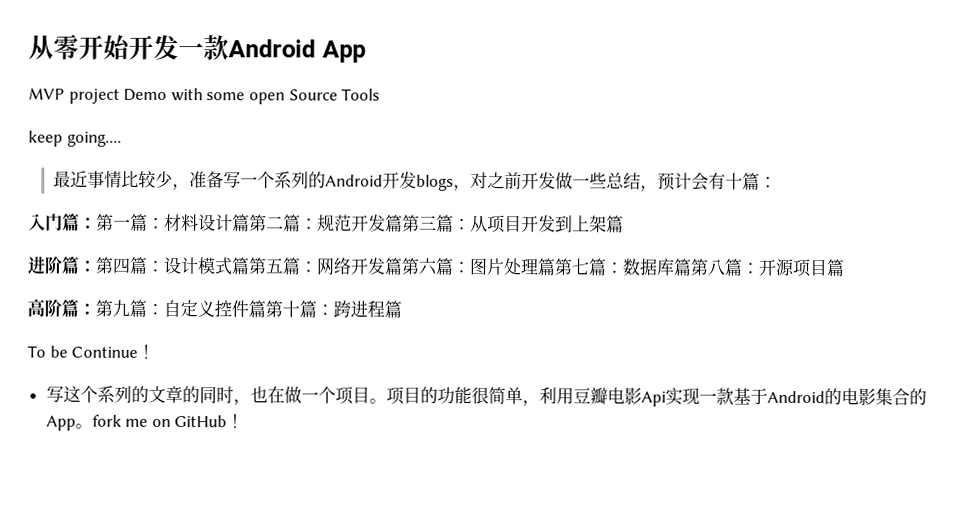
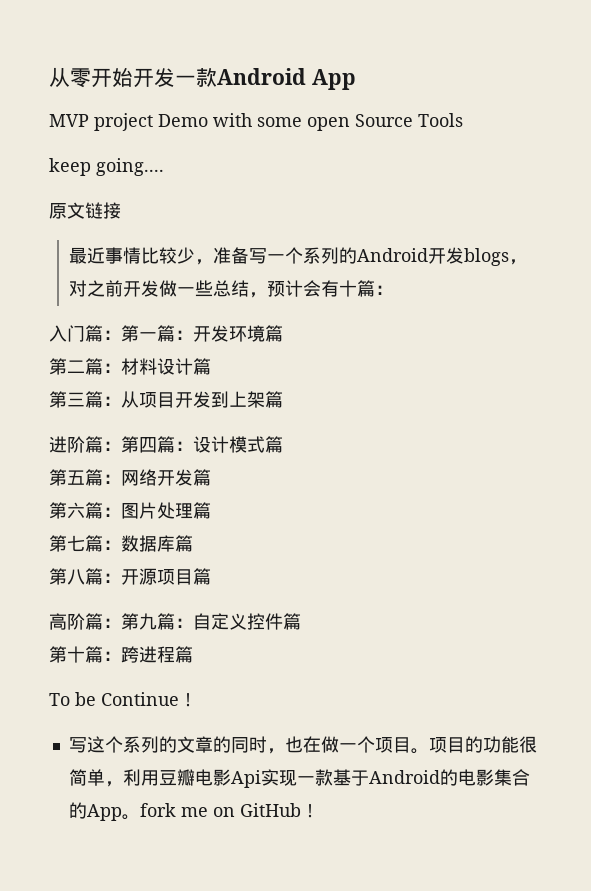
(122, 139) none -> [49,202,121,219] // 原文链接
[164,213,403,233] 材料设计篇第二篇：规范开发篇 -> [193,325,283,342] [49,358,211,375] 开发环境篇 // 第二篇：材料设计篇 //
(250, 266) none -> (283, 444) //
(403, 266) none -> (211, 477) //
(556, 267) none -> (211, 510) //
(692, 267) none -> (193, 543) //
(266, 309) none -> (301, 621) //

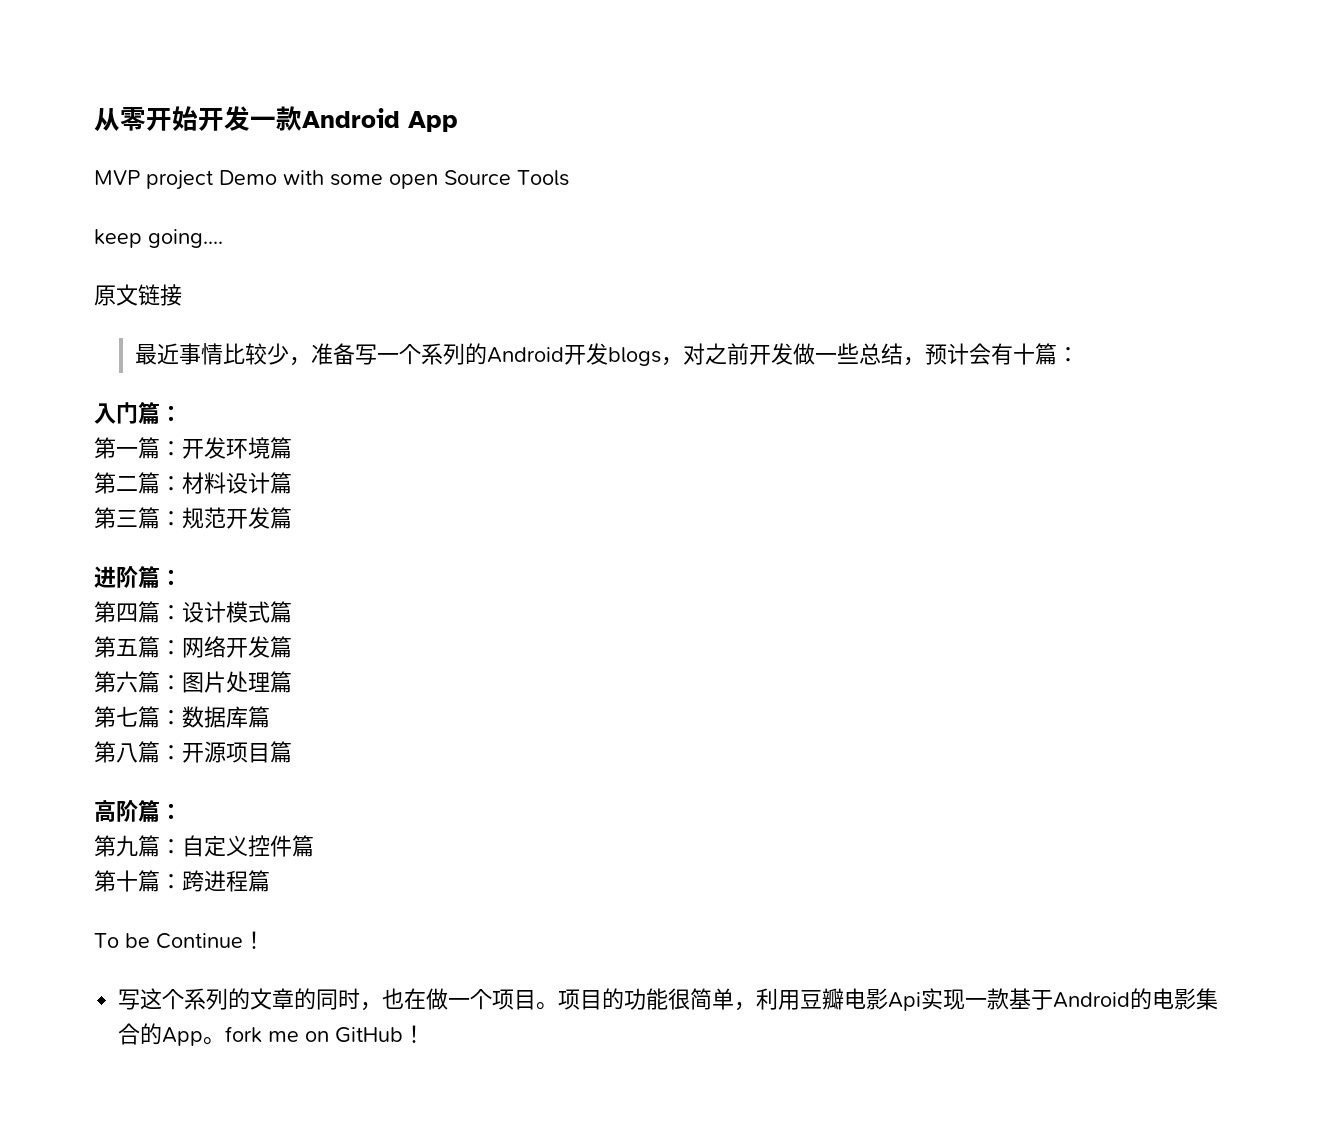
(121, 335) none -> (182, 413) //
[121,391,265,408] 从项目开发到上架 -> [182,507,270,529] 规范开发
(121, 446) none -> (182, 577) //
(121, 623) none -> (182, 811) //

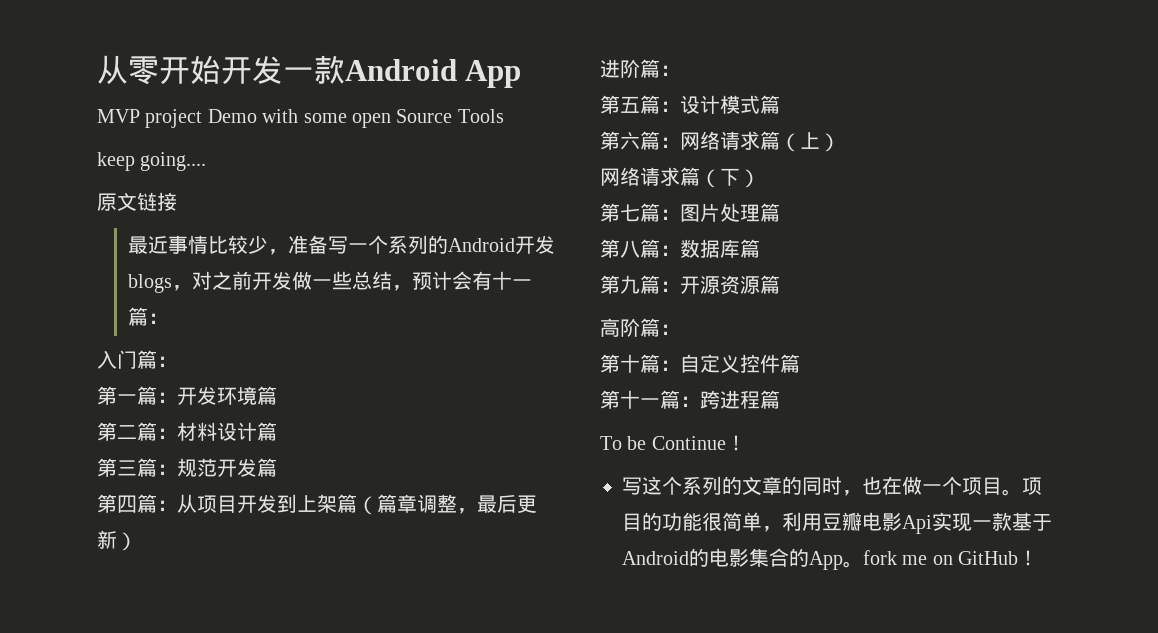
(1035, 354) none -> [512,279,533,288] 一
(292, 518) none -> [97,494,537,515] [97,530,137,551] // 第四篇：从项目开发到上架篇（篇章调整，最后更新）
[116,603,138,622] 四 -> [620,96,640,113] 五
[116,639,138,656] 五 -> [620,132,640,150] 六
[226,636,292,658] [94,671,138,693] 开发篇 // 第六 -> [720,131,840,152] [600,167,760,188] [600,203,640,222] 请求篇（上） // 网络请求篇（下） // 第七
[116,706,138,727] 七 -> [620,240,640,258] 八
[116,743,138,763] 八 -> [620,275,640,294] 九
[226,742,270,763] 项目 -> [720,275,760,295] 资源
[116,835,138,857] 九 -> [620,354,640,373] 十
(138, 881) none -> [640,398,660,407] 一

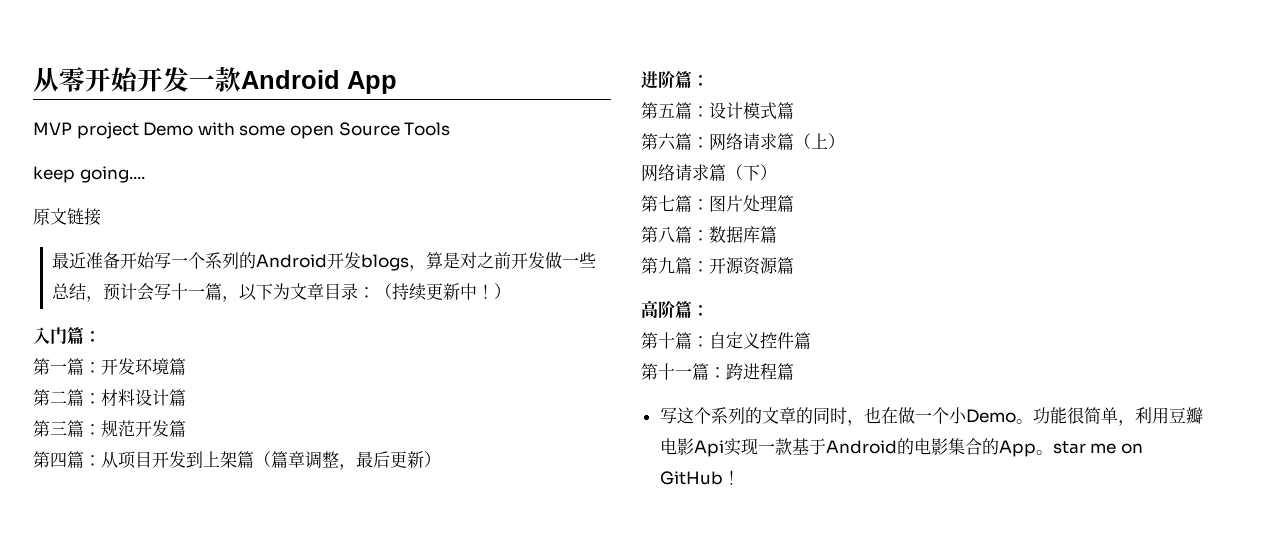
[168,235,329,255] 事情比较少，准备 -> [86,252,156,269] 准备开始
(193, 288) none -> [426,252,461,269] 算是
[472,271,533,290] [128,307,169,326] 有十一篇： -> [154,283,512,302] 写十一篇，以下为文章目录：（持续更新中！）
[600,435,746,451] // To be Continue！ -> (794, 371) none
[962,477,1042,496] [622,512,662,531] 项目。项目的 -> [948,407,1033,424] 小Demo。
[863,550,897,565] fork -> [1052,441,1086,454] star

